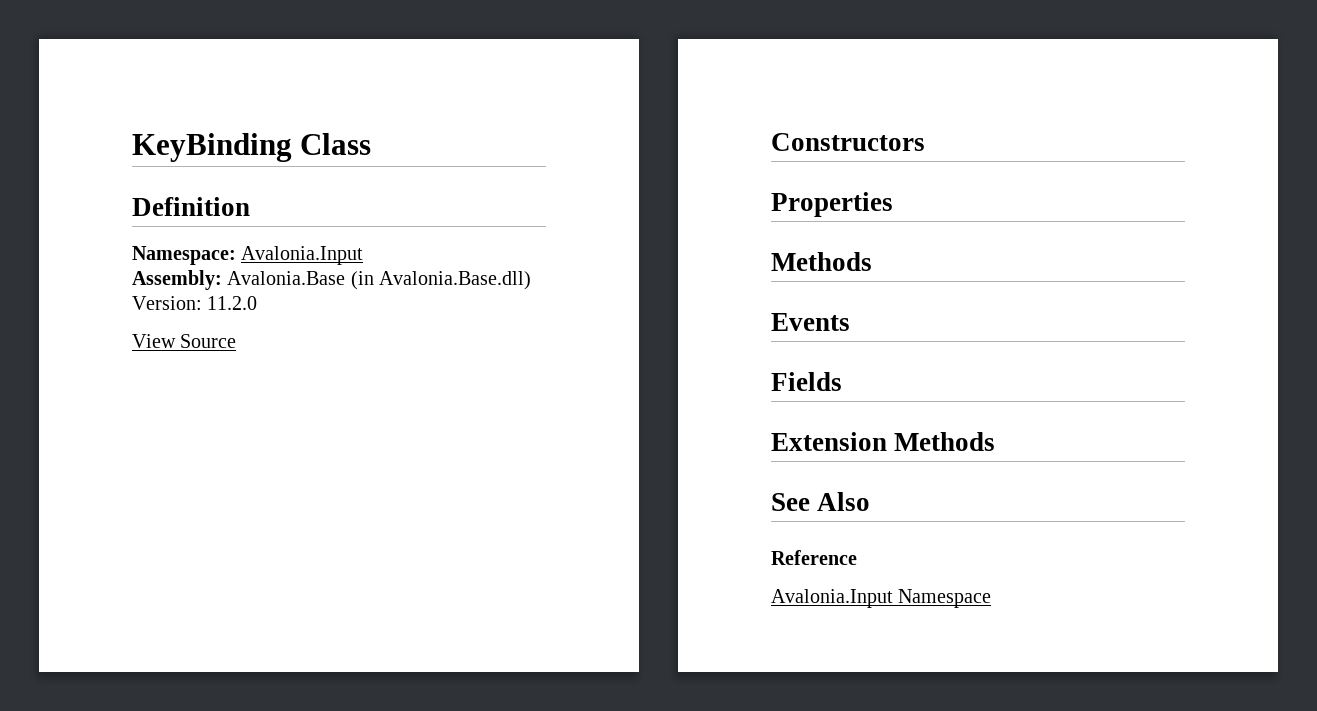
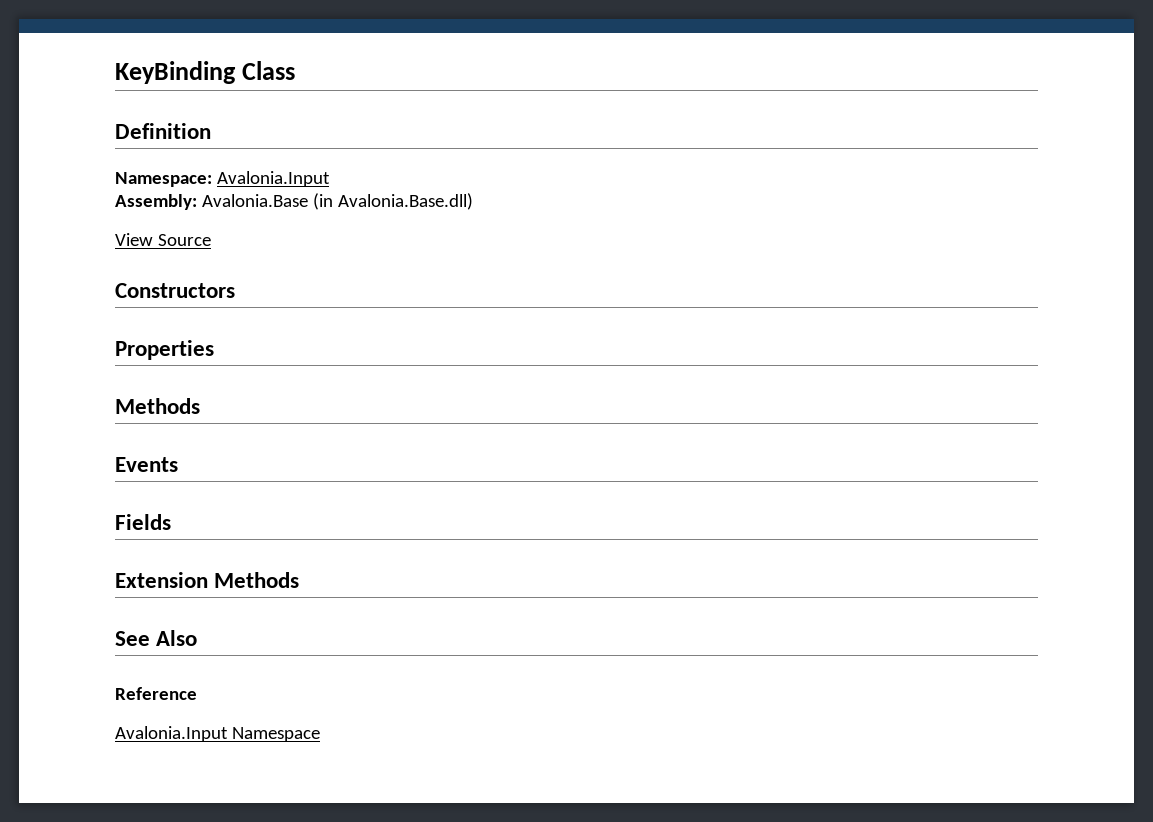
[132,296,258,310] Version: 11.2.0 -> (473, 201) none

